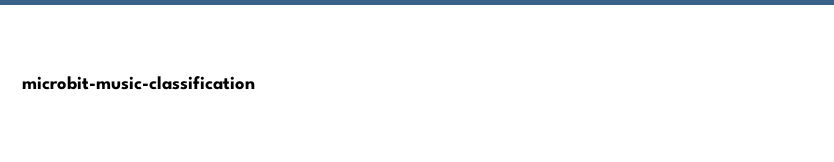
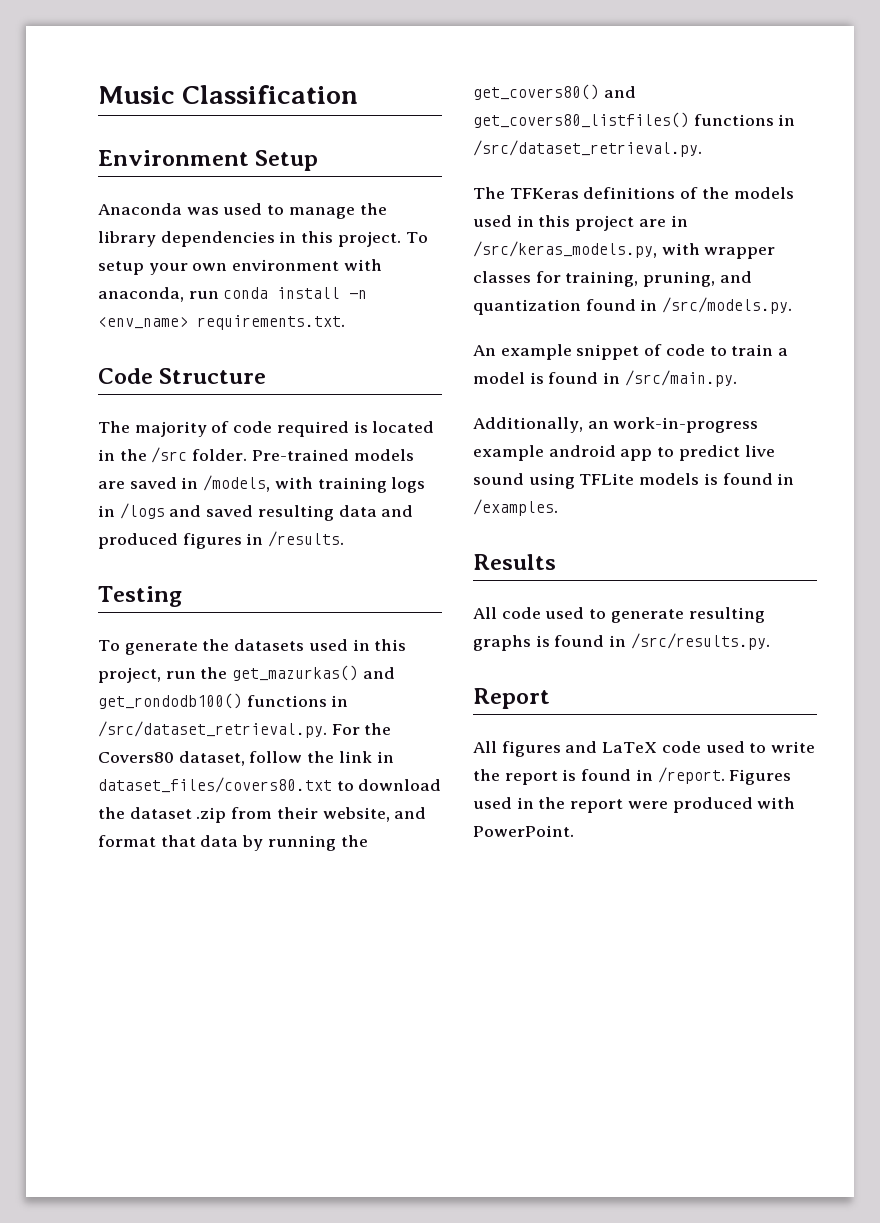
[22,76,255,90] microbit-music-classification -> [98,85,359,104] [98,150,319,171] [98,203,387,219] [98,231,428,247] [98,259,382,275] [98,287,368,302] [98,315,345,330] [98,368,267,384] [98,421,435,437] [98,447,414,463] [98,475,426,493] [98,503,414,521] [98,531,345,549] [98,586,182,607] [98,639,407,655] [98,665,395,683] [98,693,349,709] [98,721,392,738] [98,751,394,766] [98,777,442,793] [98,807,427,823] [98,835,368,851] [473,84,636,100] [473,112,796,128] [473,140,702,157] [473,187,794,199] [473,215,688,231] [473,241,776,259] [473,271,752,287] [473,297,793,315] [473,344,789,360] [473,370,737,387] [473,417,759,433] [473,445,775,461] [473,473,795,489] [473,499,558,516] [473,554,556,570] [473,607,765,623] [473,633,770,651] [473,688,550,709] [473,741,816,757] [473,767,792,785] [473,797,796,813] [473,825,574,837] Music Classification // Environment Setup // Anaconda was used to manage the library dependencies in this project. To setup your own environment with anaconda, run conda install -n <env_name> requirements.txt. // Code Structure // The majority of code required is located in the /src folder. Pre-trained models are saved in /models, with training logs in /logs and saved resulting data and produced figures in /results. // Testing // To generate the datasets used in this project, run the get_mazurkas() and get_rondodb100() functions in /src/dataset_retrieval.py. For the Covers80 dataset, follow the link in dataset_files/covers80.txt to download the dataset .zip from their website, and format that data by running the get_covers80() and get_covers80_listfiles() functions in /src/dataset_retrieval.py. // The TFKeras definitions of the models used in this project are in /src/keras_models.py, with wrapper classes for training, pruning, and quantization found in /src/models.py. // An example snippet of code to train a model is found in /src/main.py. // Additionally, an work-in-progress example android app to predict live sound using TFLite models is found in /examples. // Results // All code used to generate resulting graphs is found in /src/results.py. // Report // All figures and LaTeX code used to write the report is found in /report. Figures used in the report were produced with PowerPoint.

